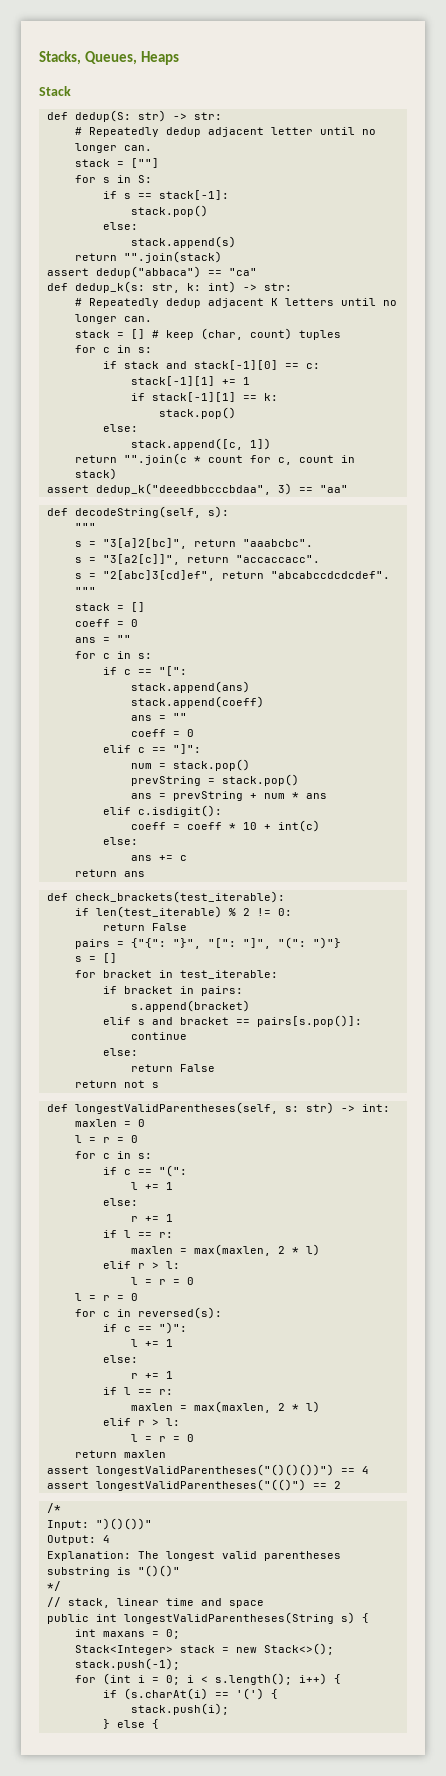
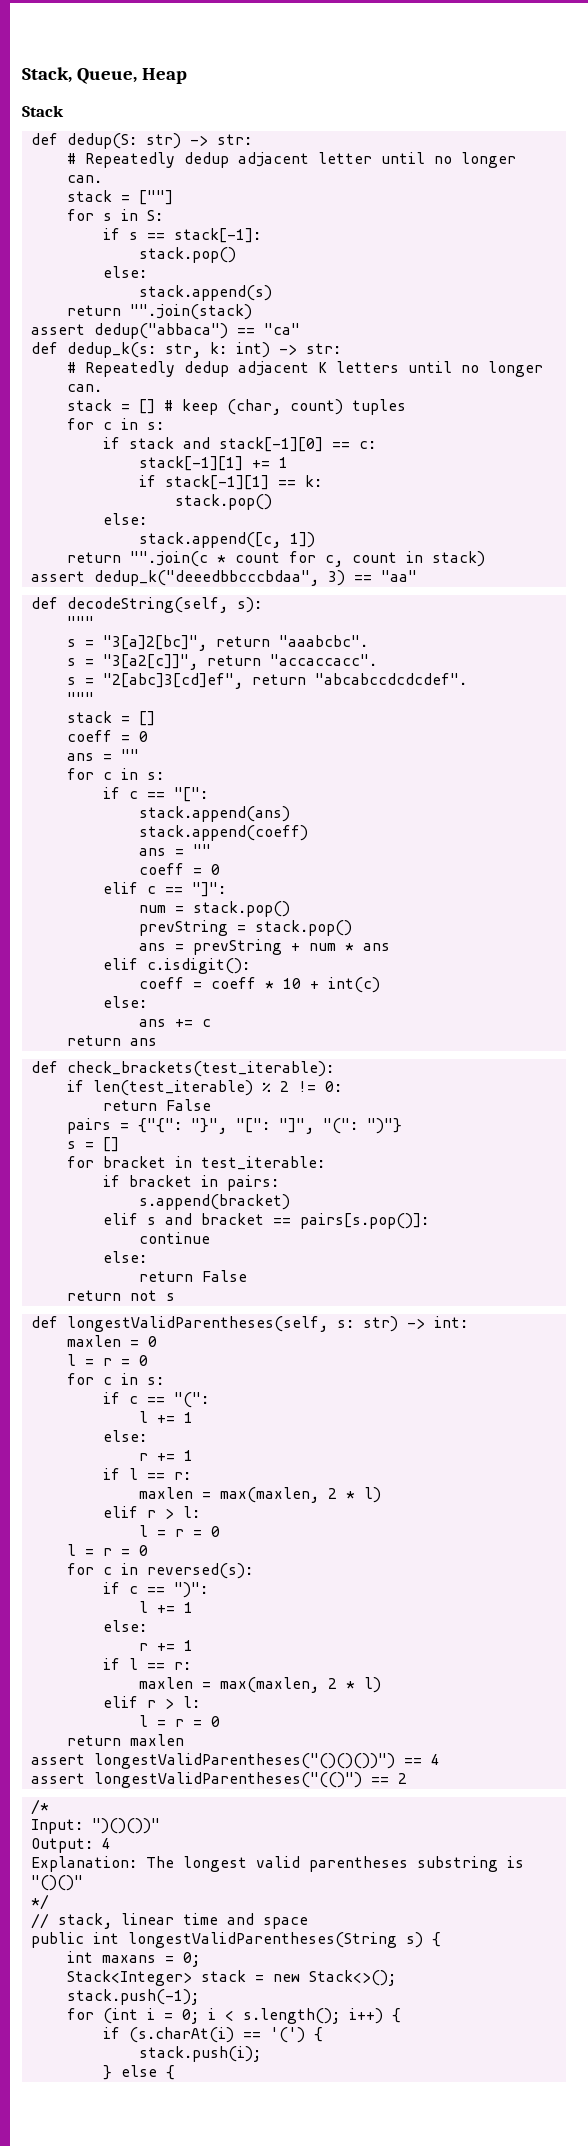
[39,51,180,65] Stacks, Queues, Heaps -> [22,67,188,84] Stack, Queue, Heap

